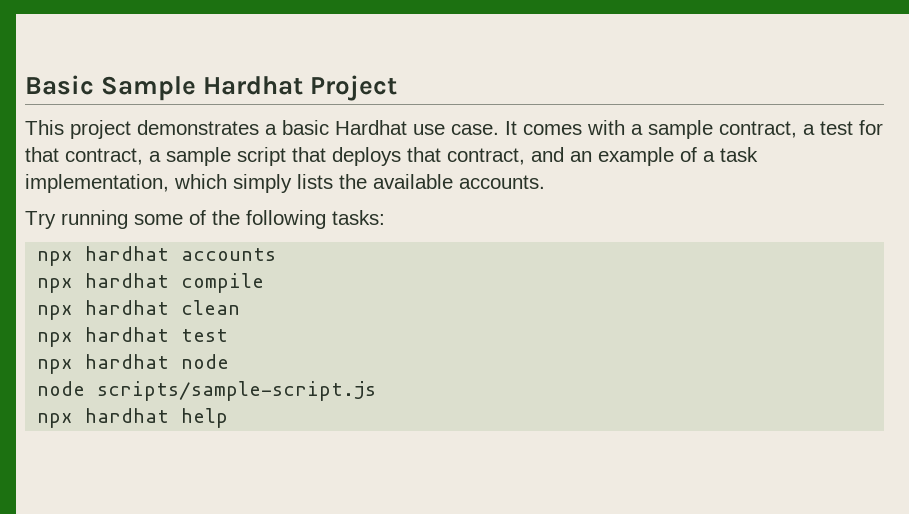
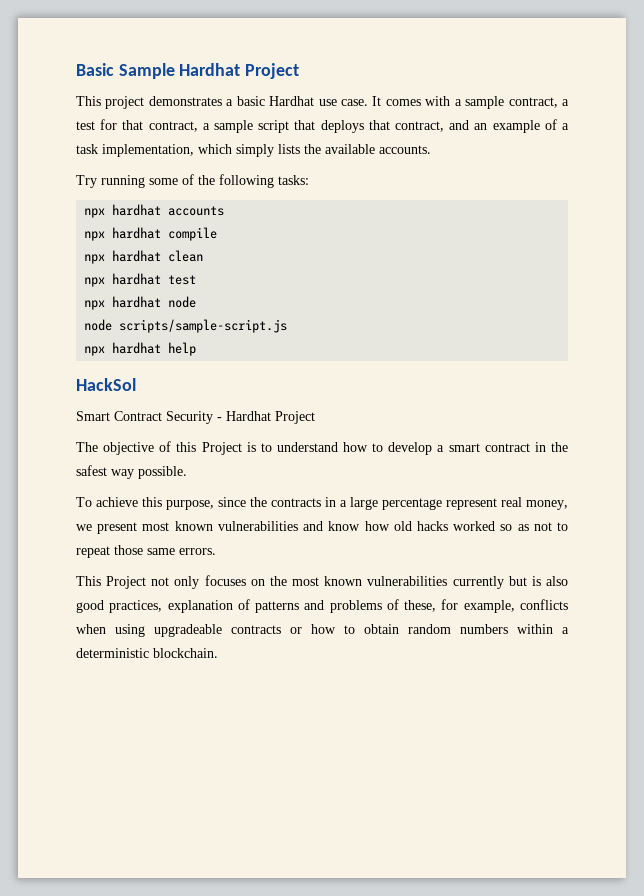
(229, 418) none -> [76,378,136,391] [76,411,315,424] [76,441,568,455] [76,465,187,479] [76,497,568,510] [76,521,569,534] [76,545,216,558] [76,575,568,589] [76,599,568,613] [76,624,569,637] [76,648,218,658] // HackSol // Smart Contract Security - Hardhat Project // The objective of this Project is to understand how to develop a smart contract in the safest way possible. // To achieve this purpose, since the contracts in a large percentage represent real money, we present most known vulnerabilities and know how old hacks worked so as not to repeat those same errors. // This Project not only focuses on the most known vulnerabilities currently but is also good practices, explanation of patterns and problems of these, for example, conflicts when using upgradeable contracts or how to obtain random numbers within a deterministic blockchain.

